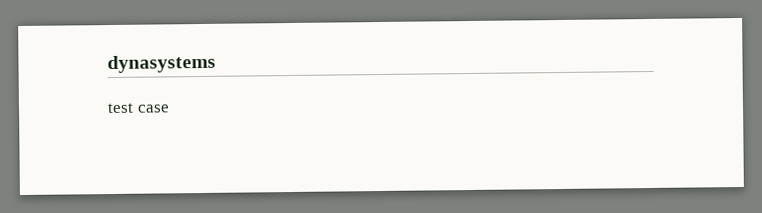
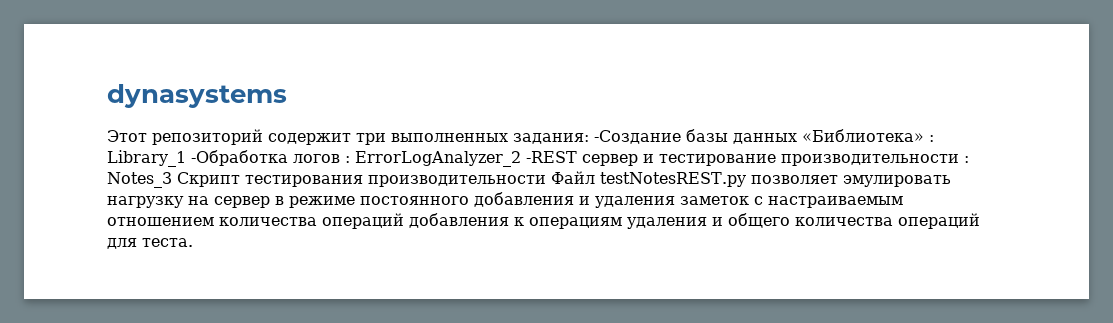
[107,102,170,114] test case -> [107,129,934,145] [107,150,969,167] [107,171,951,188] [107,192,903,208] [107,213,980,229] [107,238,193,249] Этот репозиторий содержит три выполненных задания: -Создание базы данных «Библиотека» : Library_1 -Обработка логов : ErrorLogAnalyzer_2 -REST сервер и тестирование производительности : Notes_3 Скрипт тестирования производительности Файл testNotesREST.py позволяет эмулировать нагрузку на сервер в режиме постоянного добавления и удаления заметок с настраиваемым отношением количества операций добавления к операциям удаления и общего количества операций для теста.

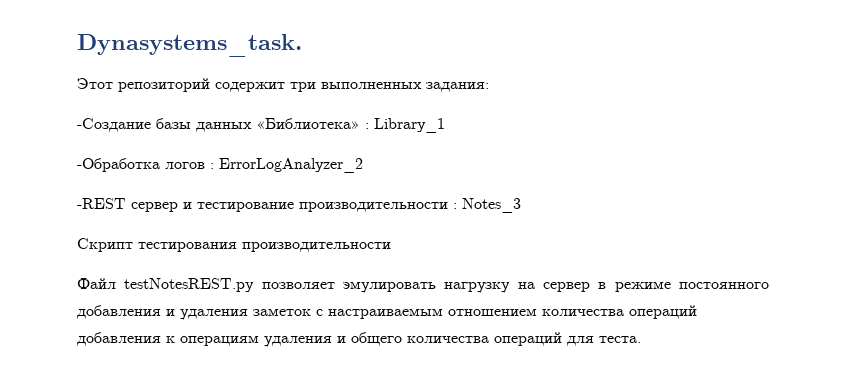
[107,84,287,108] dynasystems -> [77,34,302,57] Dynasystems_task.
(589, 138) none -> (489, 87) //
(186, 158) none -> (445, 125) //
(521, 159) none -> (363, 165) //
(172, 180) none -> (521, 205) //
(546, 181) none -> (391, 247) //

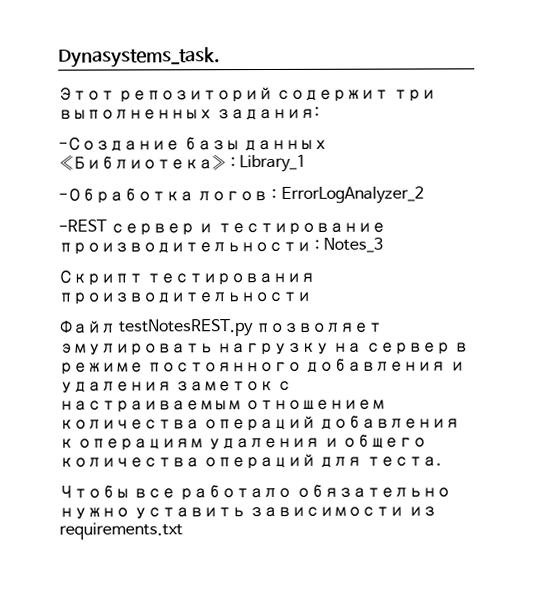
(641, 339) none -> [59,484,451,501] [59,506,437,519] [59,522,183,540] // Чтобы все работало обязательно нужно уставить зависимости из requirements.txt

